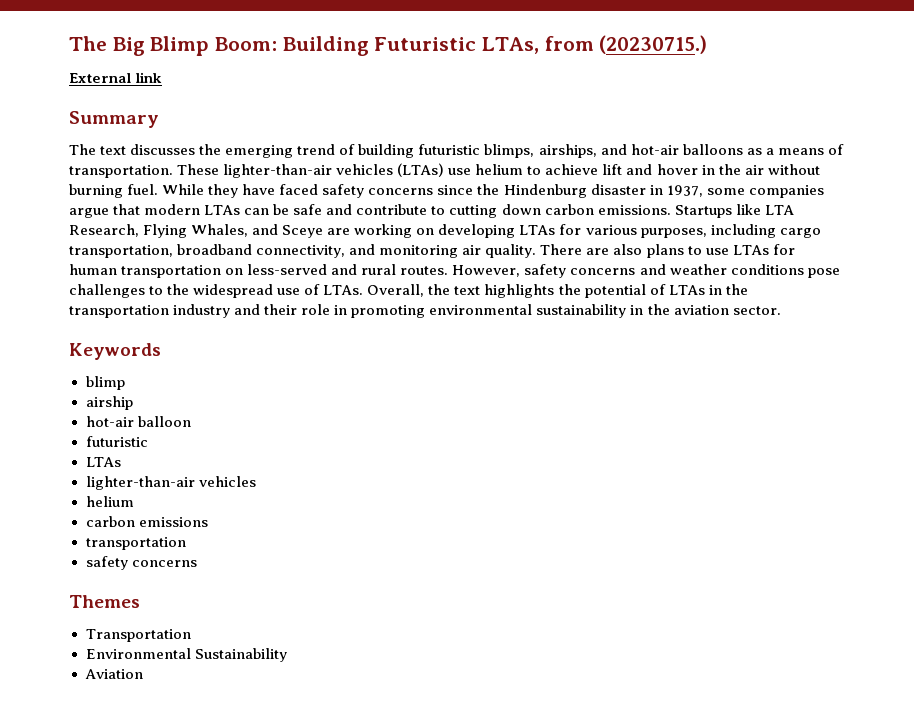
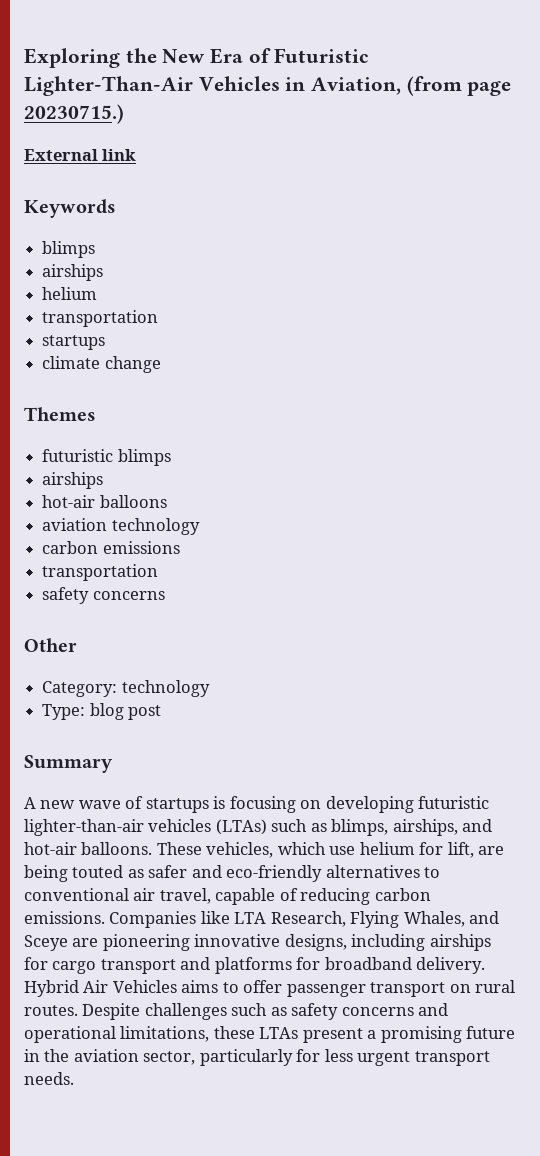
[69,35,708,56] [69,72,163,83] [69,111,159,128] [69,144,844,158] [69,163,820,178] [69,184,824,198] [69,204,794,218] [69,224,821,238] [69,244,795,258] [69,264,840,278] [69,284,748,298] [69,304,781,318] [69,343,161,360] [85,376,125,390] [85,396,133,410] [85,416,191,427] [85,436,148,447] [85,457,122,467] [85,476,256,490] [85,496,134,507] The Big Blimp Boom: Building Futuristic LTAs, from (20230715.) // External link // Summary // The text discusses the emerging trend of building futuristic blimps, airships, and hot-air balloons as a means of transportation. These lighter-than-air vehicles (LTAs) use helium to achieve lift and hover in the air without burning fuel. While they have faced safety concerns since the Hindenburg disaster in 1937, some companies argue that modern LTAs can be safe and contribute to cutting down carbon emissions. Startups like LTA Research, Flying Whales, and Sceye are working on developing LTAs for various purposes, including cargo transportation, broadband connectivity, and monitoring air quality. There are also plans to use LTAs for human transportation on less-served and rural routes. However, safety concerns and weather conditions pose challenges to the widespread use of LTAs. Overall, the text highlights the potential of LTAs in the transportation industry and their role in promoting environmental sustainability in the aviation sector. // Keywords // blimp // airship // hot-air balloon // futuristic // LTAs // lighter-than-air vehicles // helium -> [24,48,370,68] [24,76,512,96] [24,104,124,124] [24,149,137,161] [24,199,116,218] [42,241,96,258] [42,264,104,281] [42,287,98,300] [42,310,159,327] [42,335,106,350] [42,356,161,373] [24,407,96,421] [42,449,171,466] [42,472,104,489] [42,495,167,508] [42,518,200,535] Exploring the New Era of Futuristic Lighter-Than-Air Vehicles in Aviation, (from page 20230715.) // External link // Keywords // blimps // airships // helium // transportation // startups // climate change // Themes // futuristic blimps // airships // hot-air balloons // aviation technology
[69,595,140,608] [85,629,191,642] [85,648,287,662] [84,669,143,679] Themes // Transportation // Environmental Sustainability // Aviation -> [24,638,77,652] [42,680,210,697] [42,703,162,720] [24,755,113,773] [24,796,490,813] [24,819,493,836] [24,842,505,858] [24,865,441,882] [24,888,431,905] [24,911,500,928] [24,934,491,951] [24,957,486,974] [24,980,516,997] [24,1003,449,1020] [24,1026,516,1043] [24,1049,490,1066] [24,1072,74,1085] Other // Category: technology // Type: blog post // Summary // A new wave of startups is focusing on developing futuristic lighter-than-air vehicles (LTAs) such as blimps, airships, and hot-air balloons. These vehicles, which use helium for lift, are being touted as safer and eco-friendly alternatives to conventional air travel, capable of reducing carbon emissions. Companies like LTA Research, Flying Whales, and Sceye are pioneering innovative designs, including airships for cargo transport and platforms for broadband delivery. Hybrid Air Vehicles aims to offer passenger transport on rural routes. Despite challenges such as safety concerns and operational limitations, these LTAs present a promising future in the aviation sector, particularly for less urgent transport needs.

